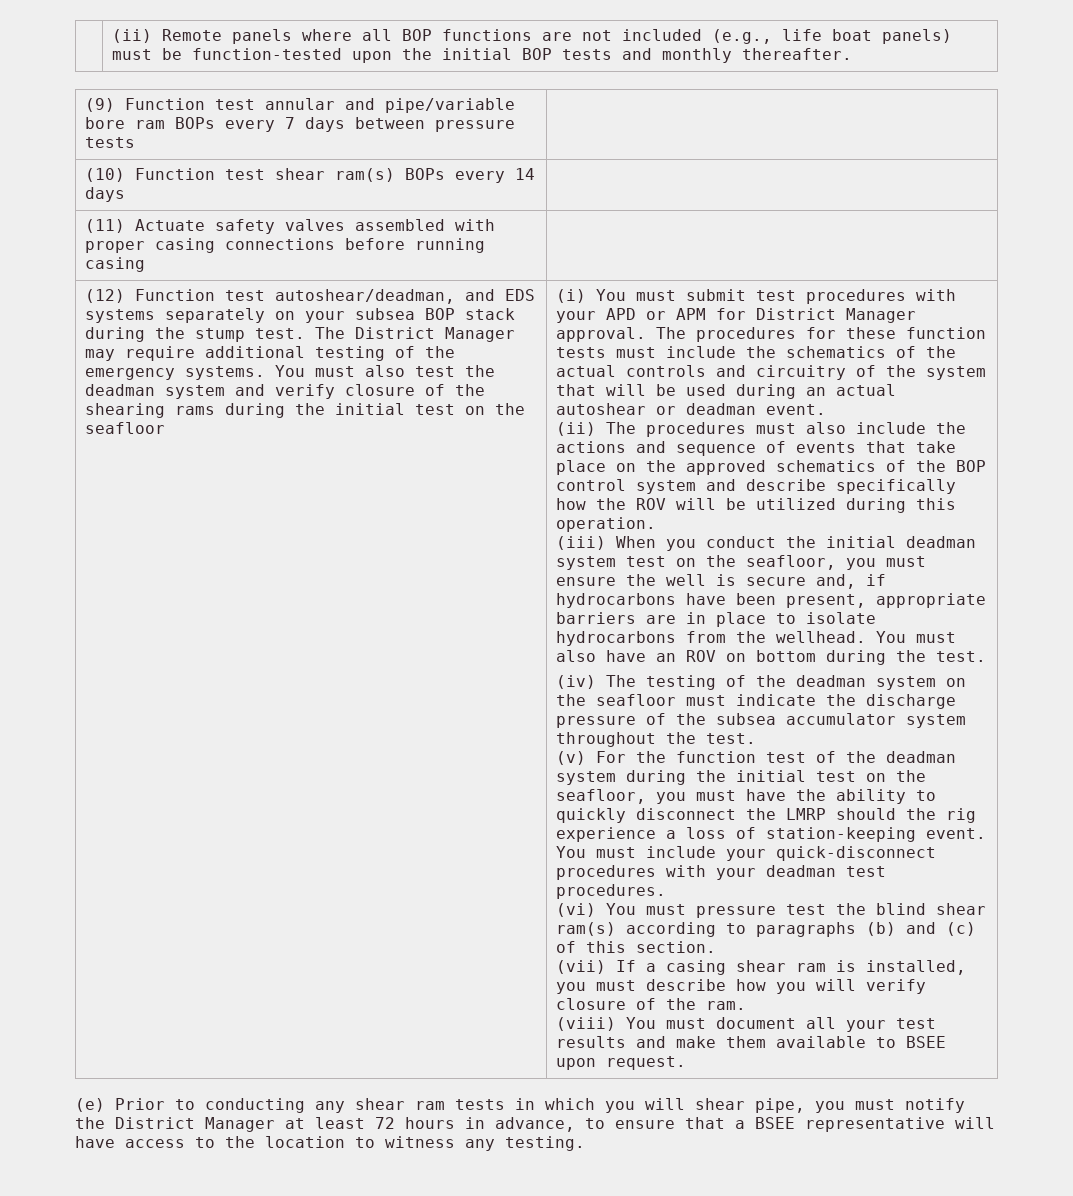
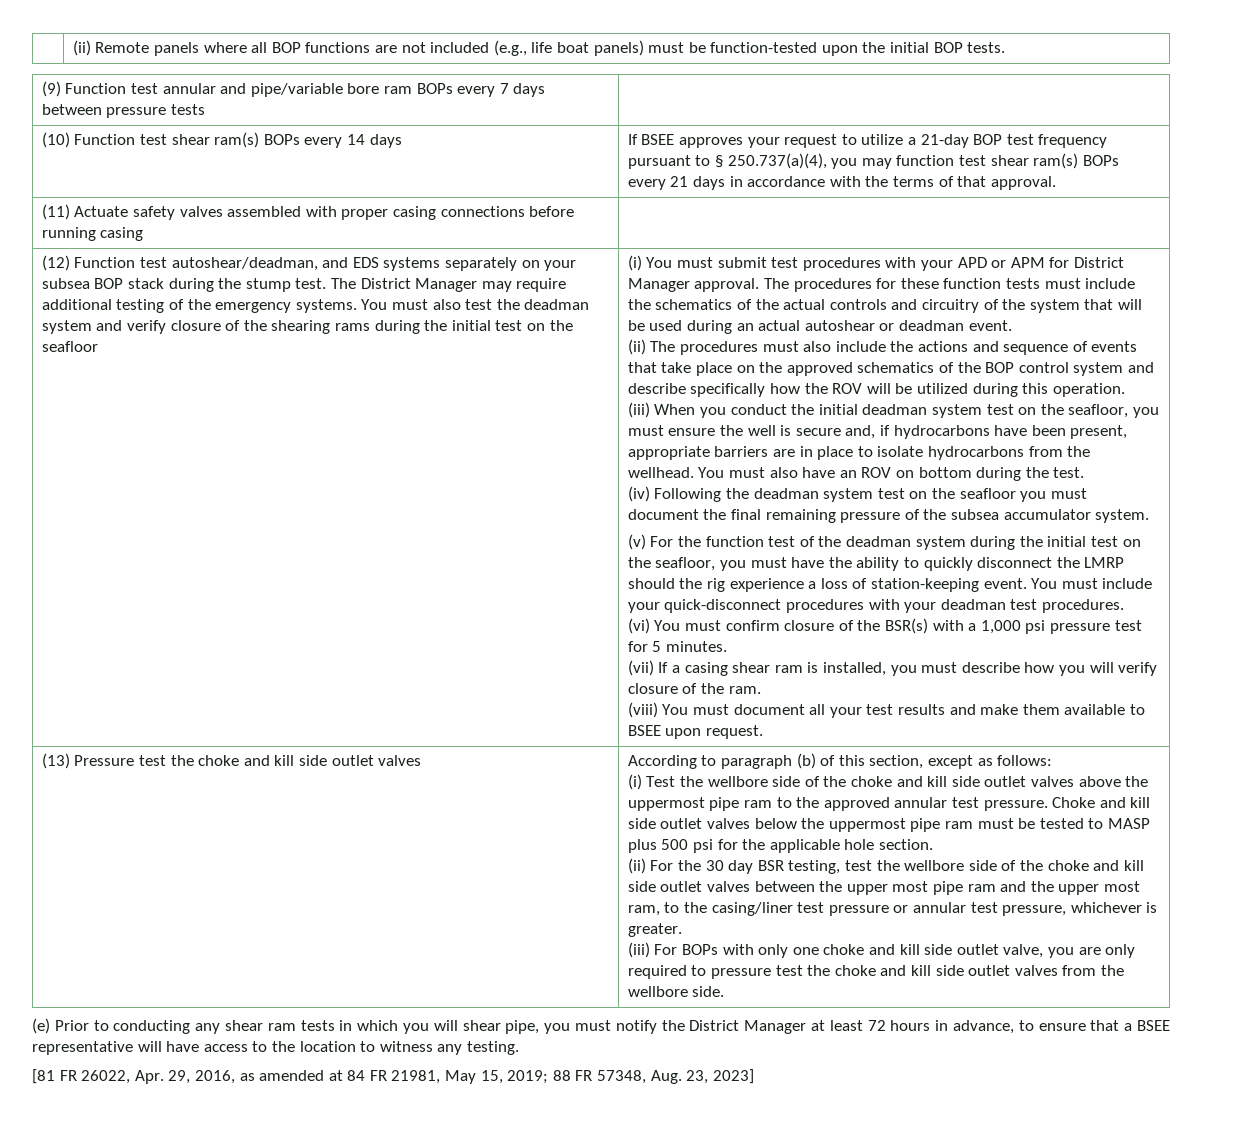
[561,48,852,63] tests and monthly thereafter. -> [967,42,1006,53] tests.
(125, 194) none -> [627,134,1108,148] [627,153,1119,169] [627,176,1056,190] If BSEE approves your request to utilize a 21-day BOP test frequency pursuant to § 250.737(a)(4), you may function test shear ram(s) BOPs every 21 days in accordance with the terms of that approval.
[605,675,966,690] [555,694,956,709] The testing of the deadman system on the seafloor must indicate the discharge -> [654,488,1087,502] [627,509,836,523] Following the deadman system test on the seafloor you must document the final remaining
[905,714,966,728] [555,732,756,747] system throughout the test. -> [1095,509,1150,523] system.
[695,903,986,918] [555,922,976,937] [555,941,716,953] pressure test the blind shear ram(s) according to paragraphs (b) and (c) of this section. -> [725,618,1142,634] [627,641,728,652] confirm closure of the BSR(s) with a 1,000 psi pressure test for 5 minutes.
(686, 1063) none -> [41,753,422,769] [627,753,1053,769] [627,774,1149,790] [627,797,1151,811] [627,818,1150,832] [627,839,933,853] [627,858,1144,874] [627,881,1140,895] [627,902,1158,916] [627,923,682,937] [627,942,1136,958] [627,965,1124,979] [627,986,725,997] // (13) Pressure test the choke and kill side outlet valves | According to paragraph (b) of this section, except as follows: // (i) Test the wellbore side of the choke and kill side outlet valves above the uppermost pipe ram to the approved annular test pressure. Choke and kill side outlet valves below the uppermost pipe ram must be tested to MASP plus 500 psi for the applicable hole section. // (ii) For the 30 day BSR testing, test the wellbore side of the choke and kill side outlet valves between the upper most pipe ram and the upper most ram, to the casing/liner test pressure or annular test pressure, whichever is greater. // (iii) For BOPs with only one choke and kill side outlet valve, you are only required to pressure test the choke and kill side outlet valves from the wellbore side.
(585, 1143) none -> [32,1069,754,1084] // [81 FR 26022, Apr. 29, 2016, as amended at 84 FR 21981, May 15, 2019; 88 FR 57348, Aug. 23, 2023]

